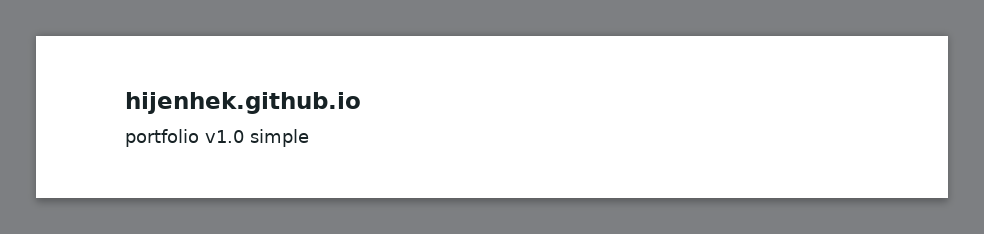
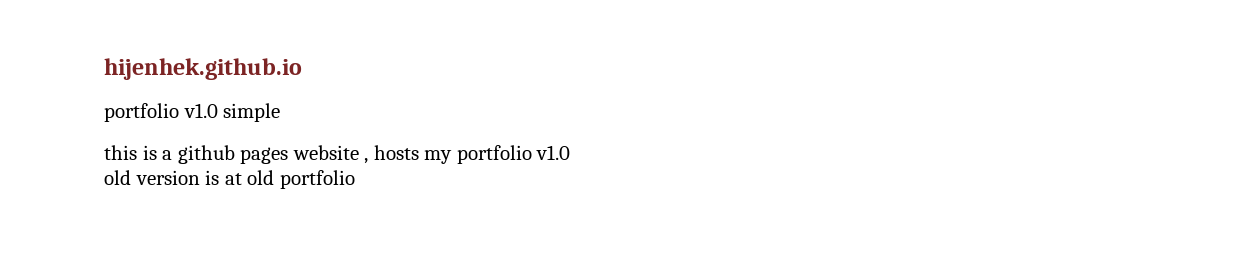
(309, 138) none -> [104,145,571,164] [104,170,355,189] // this is a github pages website , hosts my portfolio v1.0 // old version is at old portfolio

